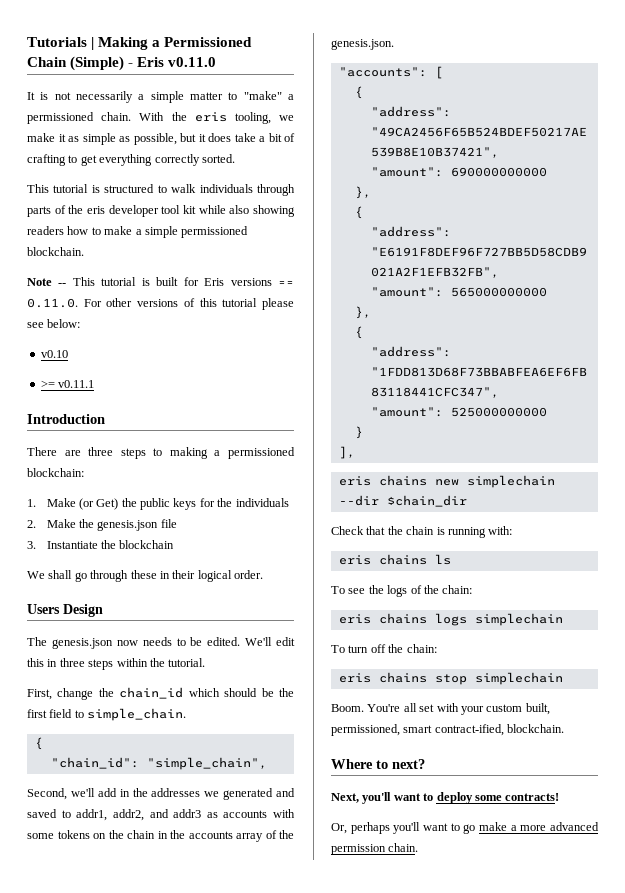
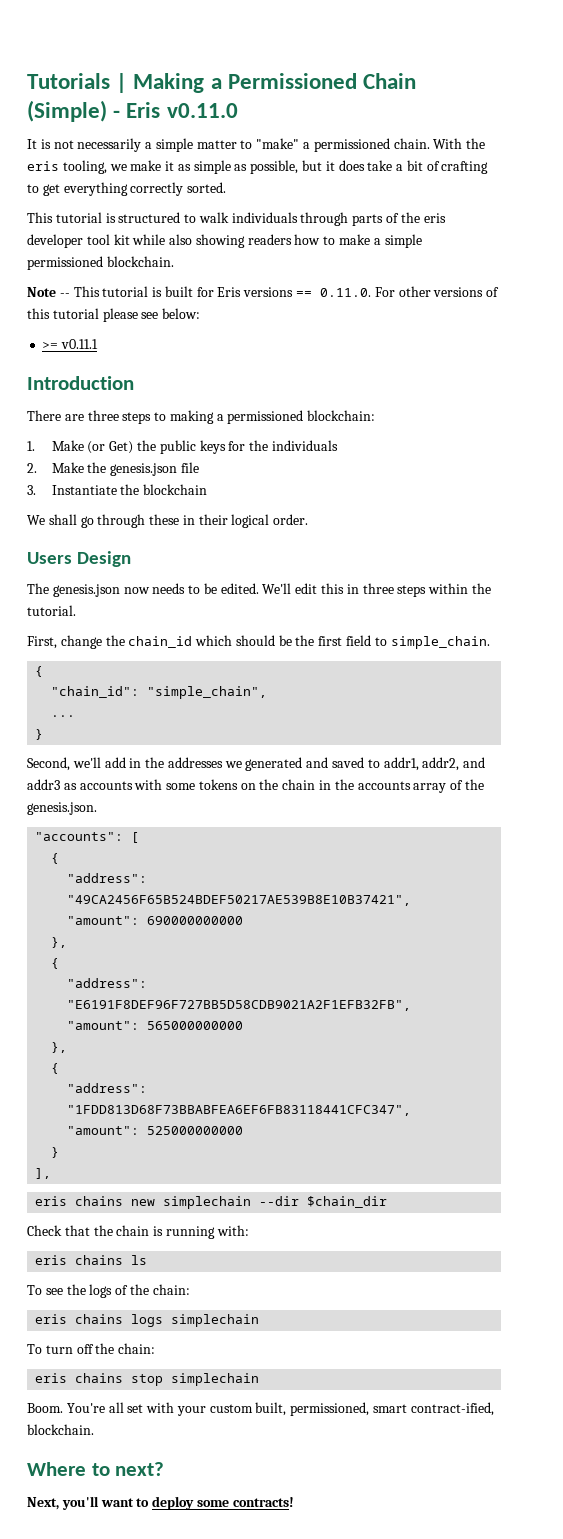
[40,350,68,358] // v0.10 -> (201, 313) none
(267, 763) none -> [51,715,76,717] [35,729,44,740] // ... // }
[331,822,599,834] [331,843,419,855] // Or, perhaps you'll want to go make a more advanced permission chain. -> (294, 1502) none

